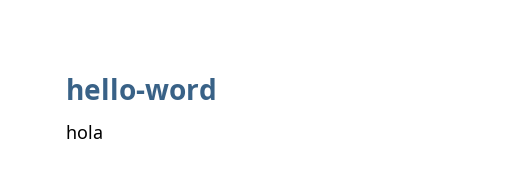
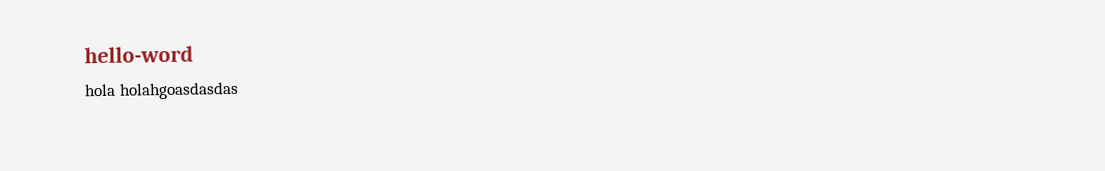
(103, 132) none -> [118,81,239,100] holahgoasdasdas

